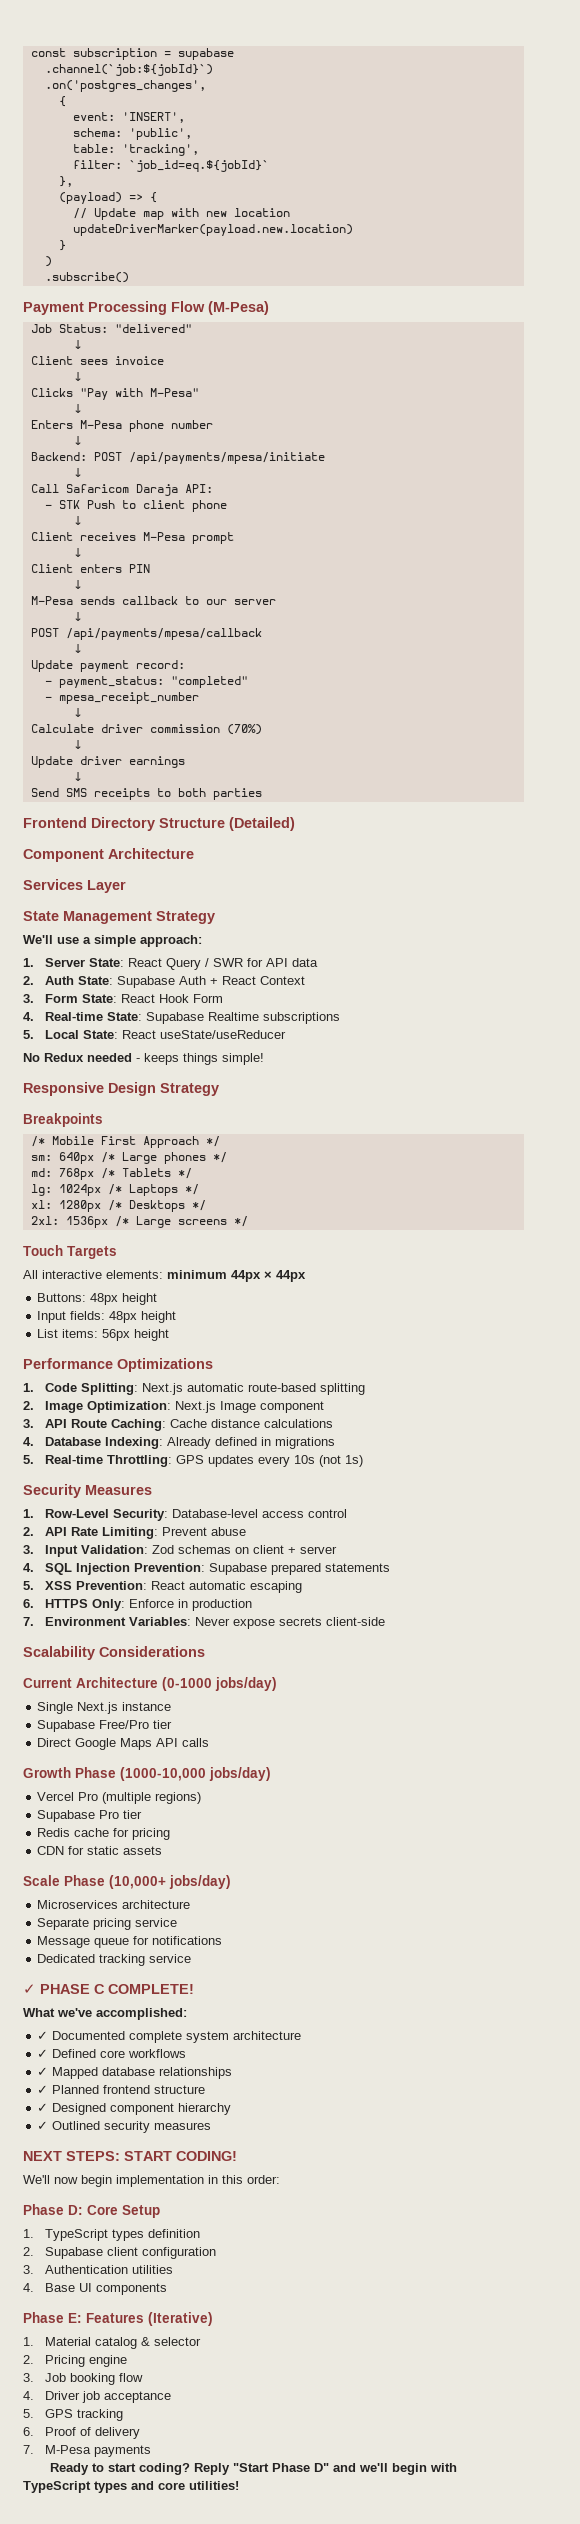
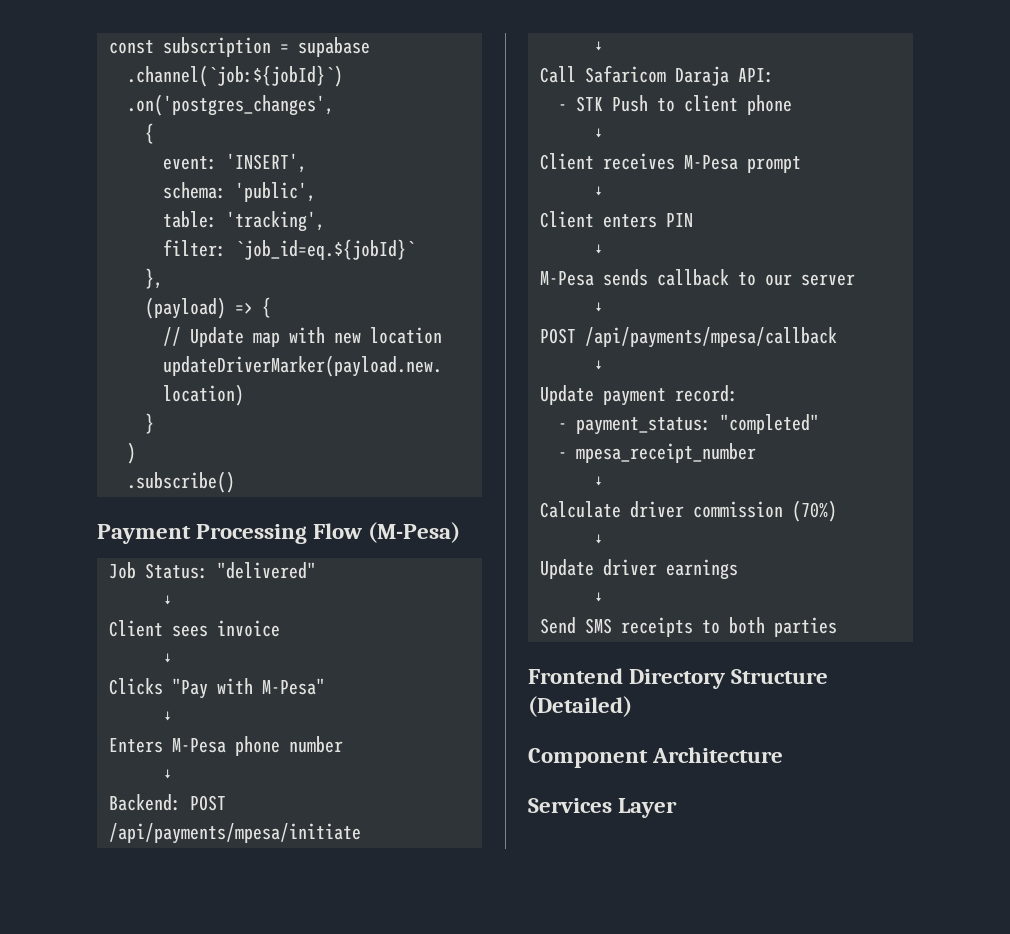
[23,911,215,924] [23,935,202,947] [23,958,318,970] [23,976,305,988] [23,994,223,1003] [23,1012,340,1024] [23,1030,286,1039] [23,1053,264,1065] [23,1082,219,1096] [23,1113,103,1127] [30,1136,220,1148] [30,1152,227,1164] [30,1168,192,1180] [30,1184,199,1196] [30,1200,206,1212] [30,1216,248,1228] [23,1245,117,1259] [23,1270,306,1282] [37,1293,158,1305] [37,1311,177,1323] [37,1329,170,1341] [23,1358,213,1372] [23,1383,365,1395] [23,1401,324,1413] [23,1419,333,1431] [23,1437,335,1449] [23,1455,363,1467] [23,1484,152,1498] [23,1509,347,1521] [23,1527,246,1539] [23,1545,337,1557] [23,1563,390,1575] [23,1581,302,1593] [23,1599,252,1611] [23,1617,385,1629] [23,1646,205,1660] [23,1677,277,1691] [37,1702,172,1714] [37,1720,173,1732] [37,1738,210,1750] [23,1767,271,1781] [37,1792,202,1804] [37,1810,143,1822] [37,1828,171,1840] [37,1846,163,1855] [23,1875,231,1889] [37,1900,191,1909] [37,1918,178,1930] [37,1936,223,1948] [37,1954,192,1966] [23,1984,194,1994] [23,2008,187,2020] [37,2031,302,2043] [37,2049,187,2058] [37,2067,233,2079] [37,2085,206,2094] [37,2103,232,2115] [37,2121,212,2133] [23,2151,237,2161] [23,2175,280,2187] [23,2204,160,2218] [23,2229,200,2241] [23,2247,216,2259] [23,2265,173,2274] [23,2283,167,2295] [23,2312,213,2326] [23,2337,201,2349] [23,2355,127,2367] [23,2373,143,2385] [23,2391,171,2403] [23,2409,123,2421] [23,2427,140,2439] [23,2445,151,2457] [50,2463,458,2475] [23,2481,239,2493] // State Management Strategy // We'll use a simple approach: // 1. Server State: React Query / SWR for API data // 2. Auth State: Supabase Auth + React Context // 3. Form State: React Hook Form // 4. Real-time State: Supabase Realtime subscriptions // 5. Local State: React useState/useReducer // No Redux needed - keeps things simple! // Responsive Design Strategy // Breakpoints // /* Mobile First Approach */ // sm: 640px /* Large phones */ // md: 768px /* Tablets */ // lg: 1024px /* Laptops */ // xl: 1280px /* Desktops */ // 2xl: 1536px /* Large screens */ // Touch Targets // All interactive elements: minimum 44px × 44px // Buttons: 48px height // Input fields: 48px height // List items: 56px height // Performance Optimizations // 1. Code Splitting: Next.js automatic route-based splitting // 2. Image Optimization: Next.js Image component // 3. API Route Caching: Cache distance calculations // 4. Database Indexing: Already defined in migrations // 5. Real-time Throttling: GPS updates every 10s (not 1s) // Security Measures // 1. Row-Level Security: Database-level access control // 2. API Rate Limiting: Prevent abuse // 3. Input Validation: Zod schemas on client + server // 4. SQL Injection Prevention: Supabase prepared statements // 5. XSS Prevention: React automatic escaping // 6. HTTPS Only: Enforce in production // 7. Environment Variables: Never expose secrets client-side // Scalability Considerations // Current Architecture (0-1000 jobs/day) // Single Next.js instance // Supabase Free/Pro tier // Direct Google Maps API calls // Growth Phase (1000-10,000 jobs/day) // Vercel Pro (multiple regions) // Supabase Pro tier // Redis cache for pricing // CDN for static assets // Scale Phase (10,000+ jobs/day) // Microservices architecture // Separate pricing service // Message queue for notifications // Dedicated tracking service // ✓ PHASE C COMPLETE! // What we've accomplished: // ✓ Documented complete system architecture // ✓ Defined core workflows // ✓ Mapped database relationships // ✓ Planned frontend structure // ✓ Designed component hierarchy // ✓ Outlined security measures // NEXT STEPS: START CODING! // We'll now begin implementation in this order: // Phase D: Core Setup // 1. TypeScript types definition // 2. Supabase client configuration // 3. Authentication utilities // 4. Base UI components // Phase E: Features (Iterative) // 1. Material catalog & selector // 2. Pricing engine // 3. Job booking flow // 4. Driver job acceptance // 5. GPS tracking // 6. Proof of delivery // 7. M-Pesa payments // Ready to start coding? Reply "Start Phase D" and we'll begin with TypeScript types and core utilities! -> (678, 808) none

